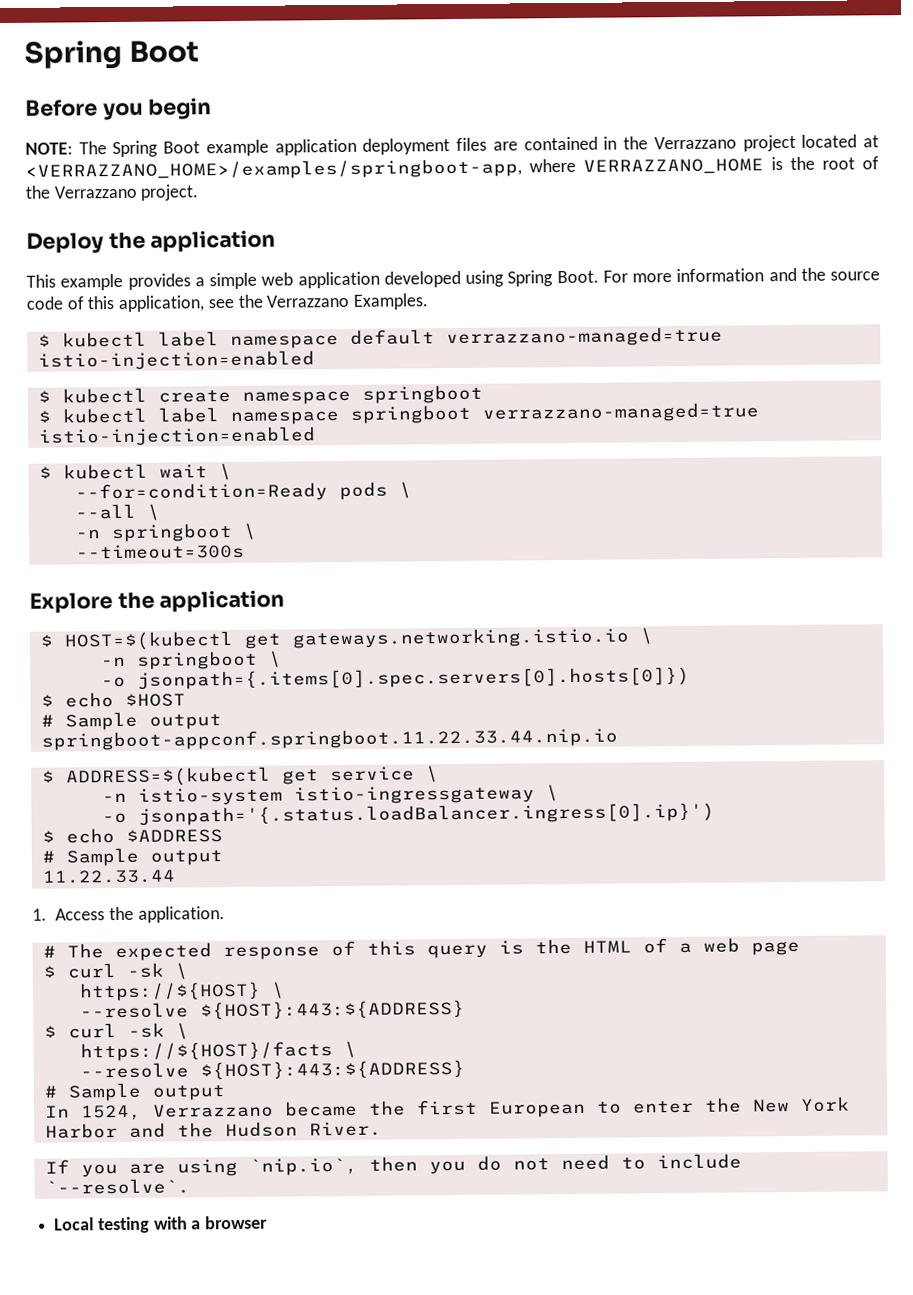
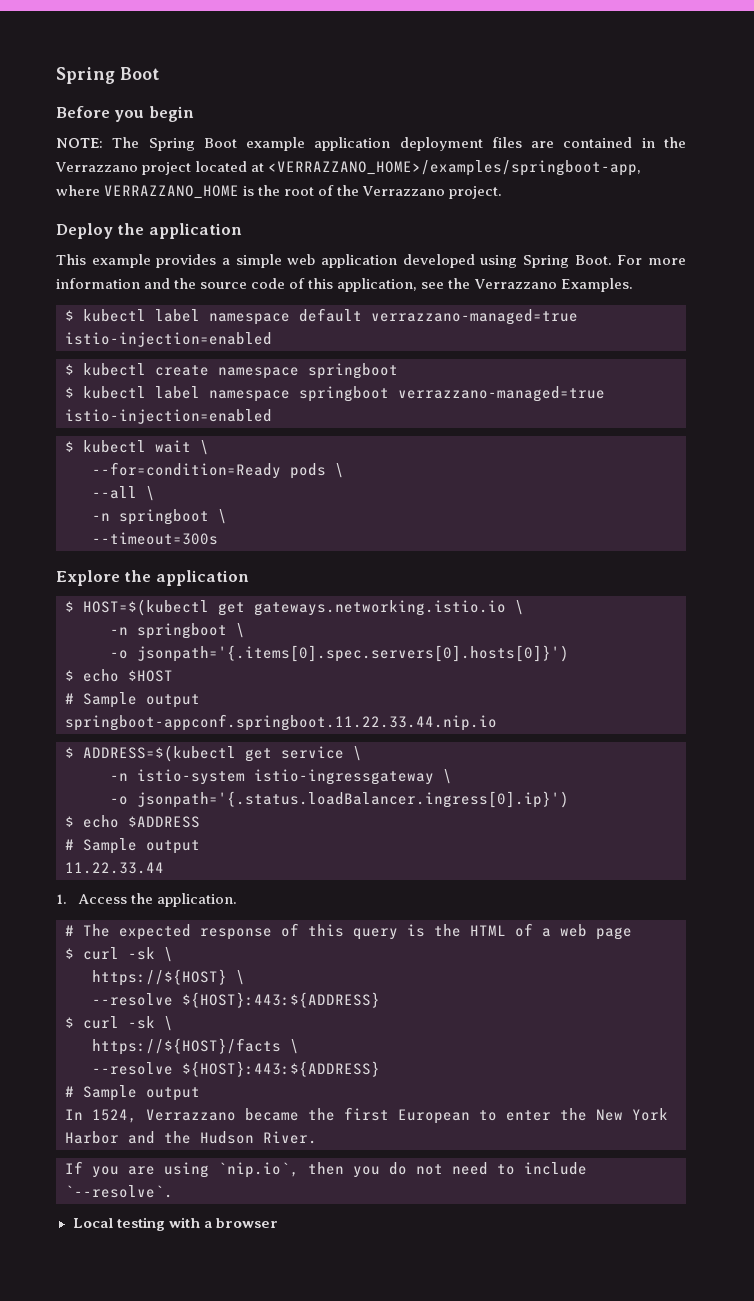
[136,666,690,690] jsonpath={.items[0].spec.servers[0].hosts[0]}) -> [137,645,569,662] jsonpath='{.items[0].spec.servers[0].hosts[0]}')

